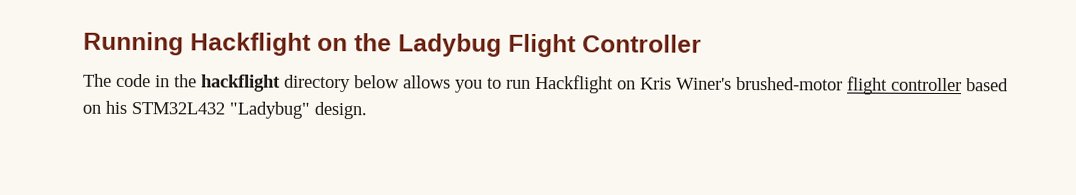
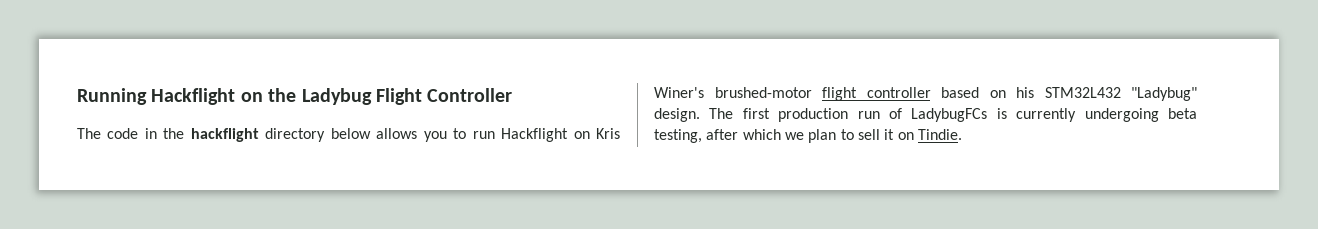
(367, 110) none -> [709,108,1197,122] [654,129,962,143] The first production run of LadybugFCs is currently undergoing beta testing, after which we plan to sell it on Tindie.

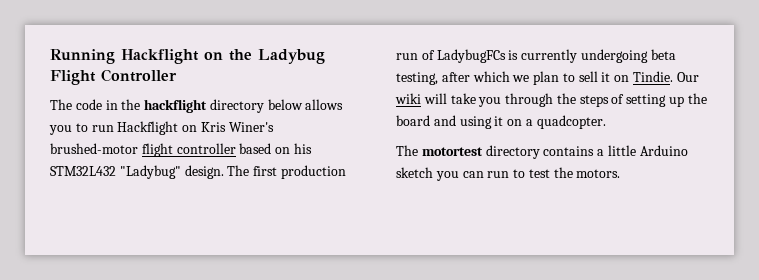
(962, 134) none -> [676,72,699,82] [395,93,707,107] [396,115,606,129] [396,145,688,159] [396,167,621,181] Our wiki will take you through the steps of setting up the board and using it on a quadcopter. // The motortest directory contains a little Arduino sketch you can run to test the motors.

